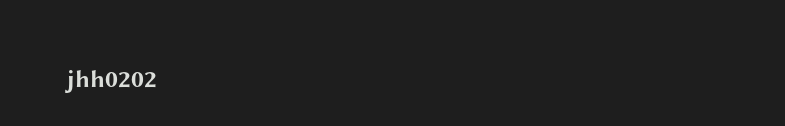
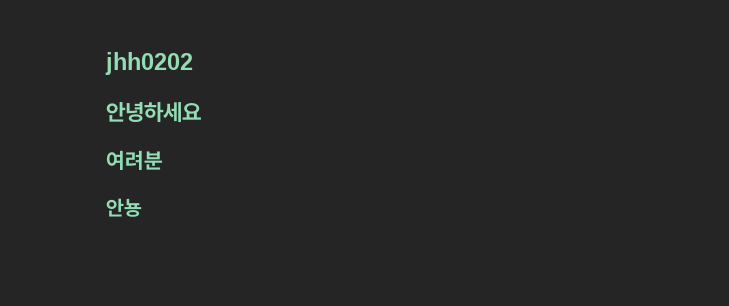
(157, 81) none -> [106,102,201,123] [106,150,163,170] [106,198,142,217] // 안녕하세요 // 여려분 // 안뇽

